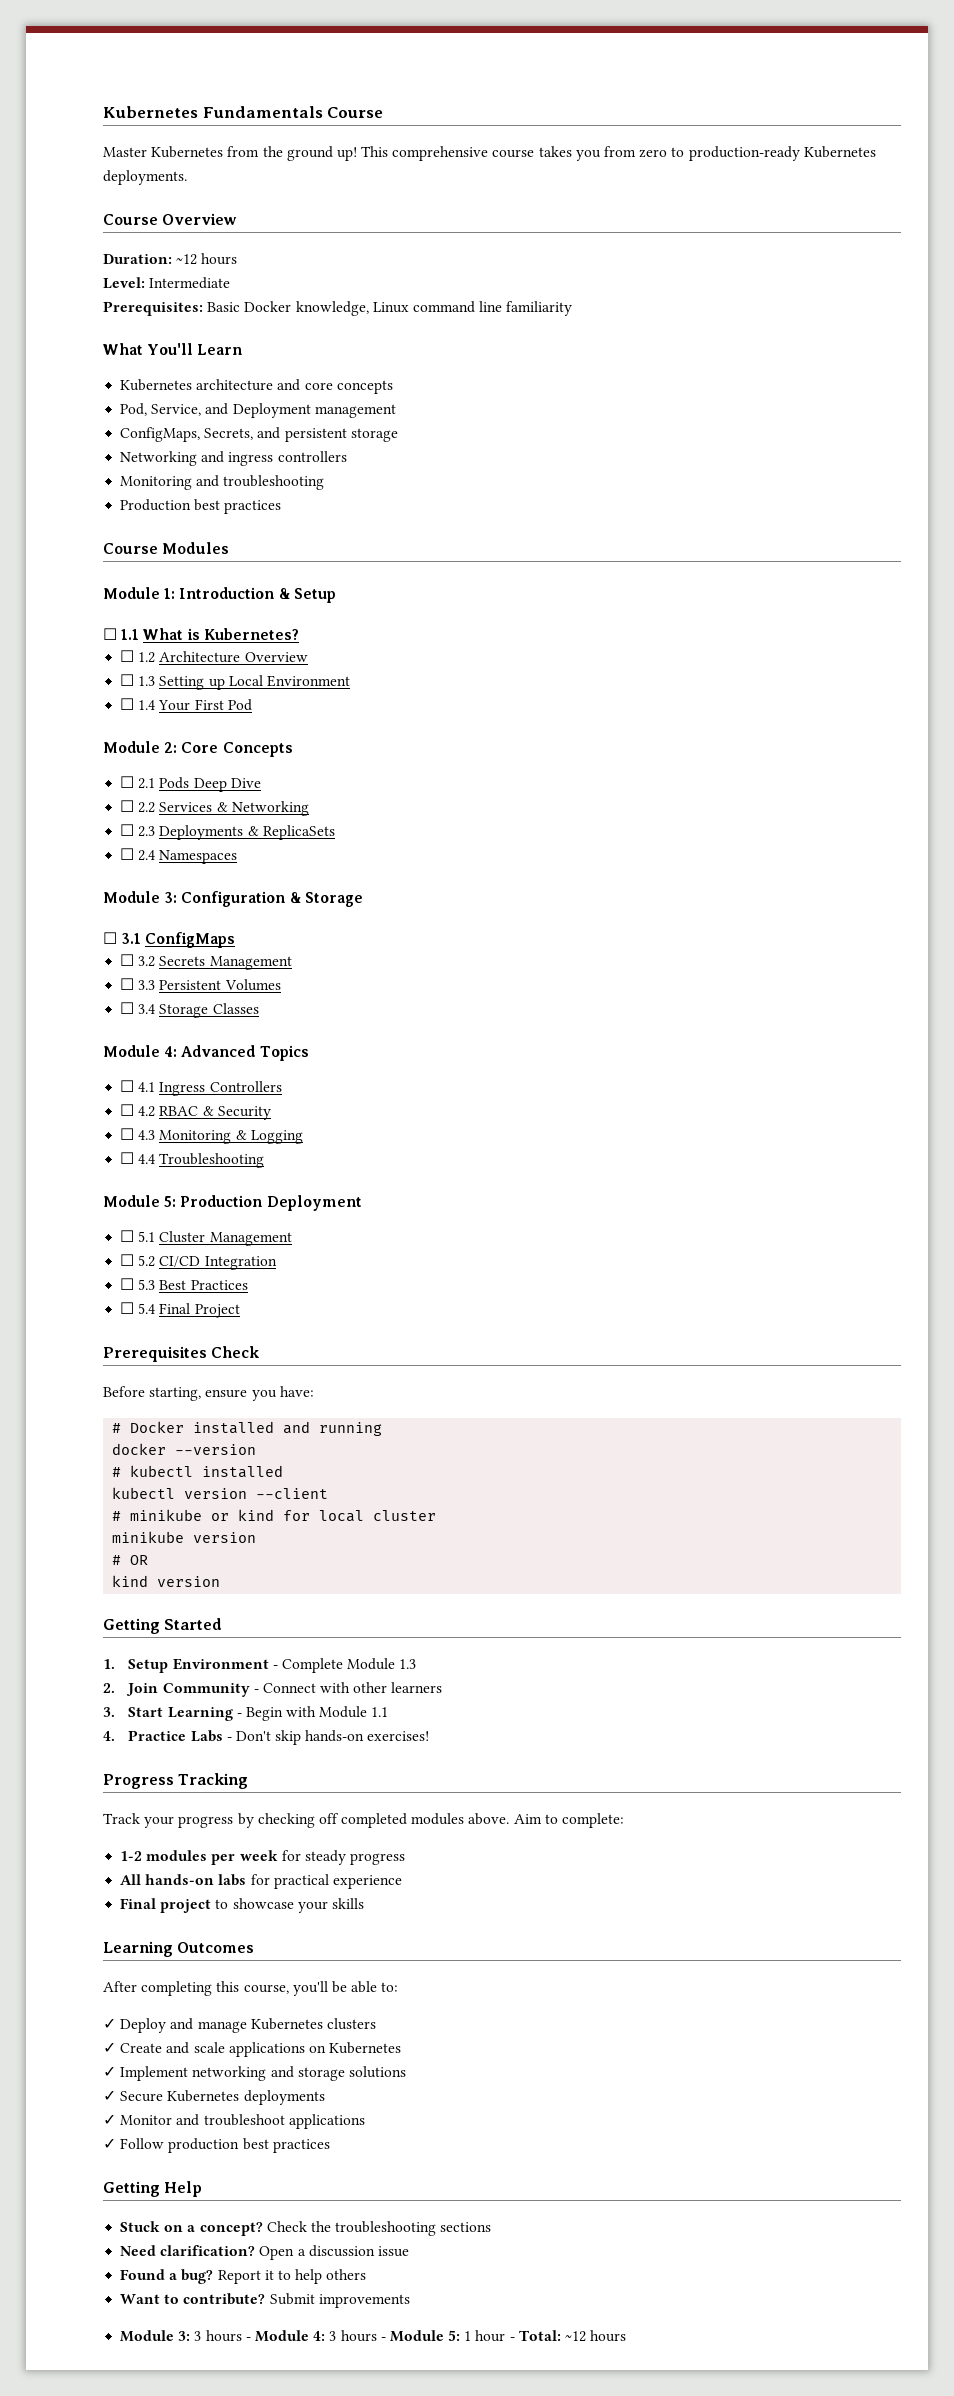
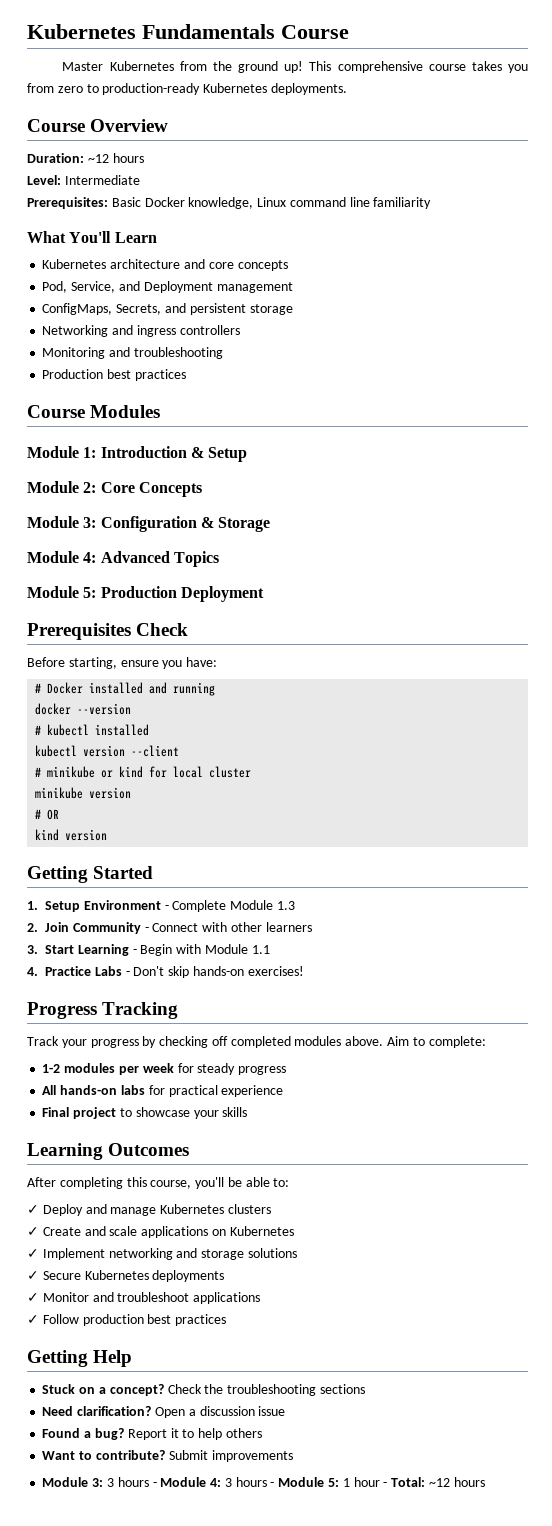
[103,628,299,640] [120,650,308,663] [120,674,350,690] [120,698,252,711] [103,741,293,757] [120,776,261,792] [120,800,309,816] [120,824,335,840] [120,848,238,864] ☐ 1.1 What is Kubernetes? // ☐ 1.2 Architecture Overview // ☐ 1.3 Setting up Local Environment // ☐ 1.4 Your First Pod // Module 2: Core Concepts // ☐ 2.1 Pods Deep Dive // ☐ 2.2 Services & Networking // ☐ 2.3 Deployments & ReplicaSets // ☐ 2.4 Namespaces -> [27,481,202,497] Module 2: Core Concepts
[103,932,236,948] [120,954,292,970] [120,978,281,991] [120,1002,259,1018] [103,1045,309,1061] [120,1080,282,1096] [120,1104,271,1120] [120,1128,303,1144] [120,1152,265,1168] [103,1195,362,1211] [120,1230,292,1246] [120,1254,277,1270] [120,1278,248,1290] [120,1302,240,1318] ☐ 3.1 ConfigMaps // ☐ 3.2 Secrets Management // ☐ 3.3 Persistent Volumes // ☐ 3.4 Storage Classes // Module 4: Advanced Topics // ☐ 4.1 Ingress Controllers // ☐ 4.2 RBAC & Security // ☐ 4.3 Monitoring & Logging // ☐ 4.4 Troubleshooting // Module 5: Production Deployment // ☐ 5.1 Cluster Management // ☐ 5.2 CI/CD Integration // ☐ 5.3 Best Practices // ☐ 5.4 Final Project -> [27,551,219,567] [27,586,264,602] Module 4: Advanced Topics // Module 5: Production Deployment

